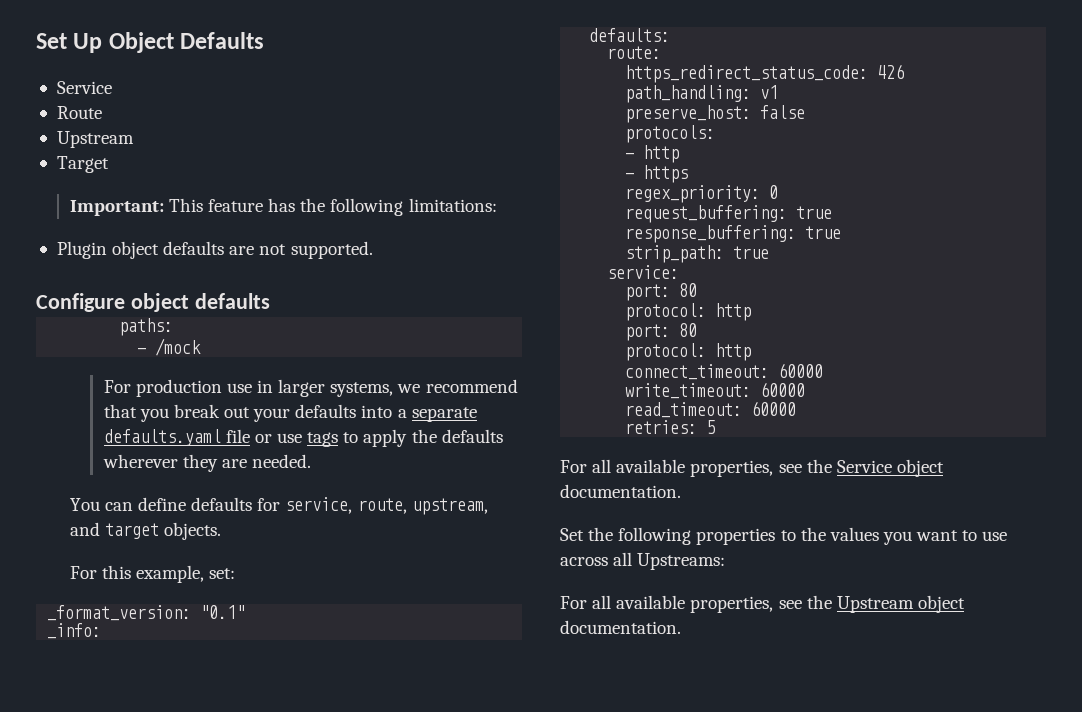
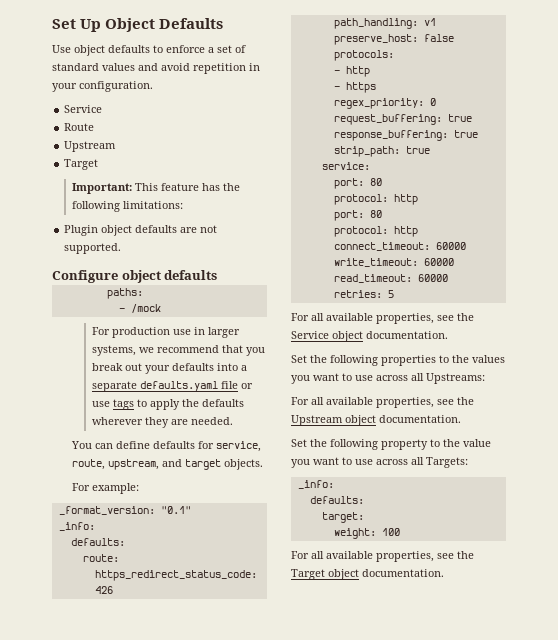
(265, 40) none -> [52,45,246,56] [52,63,260,74] [52,81,153,92] // Use object defaults to enforce a set of standard values and avoid repetition in your configuration.
[101,565,236,583] this example, set: -> [91,483,139,494] example:
(681, 627) none -> [291,439,491,450] [291,457,468,468] [297,480,334,489] [309,496,364,504] [321,512,364,523] [333,528,400,539] [291,551,474,562] [291,569,444,580] // Set the following property to the value you want to use across all Targets: // _info: // defaults: // target: // weight: 100 // For all available properties, see the Target object documentation.

